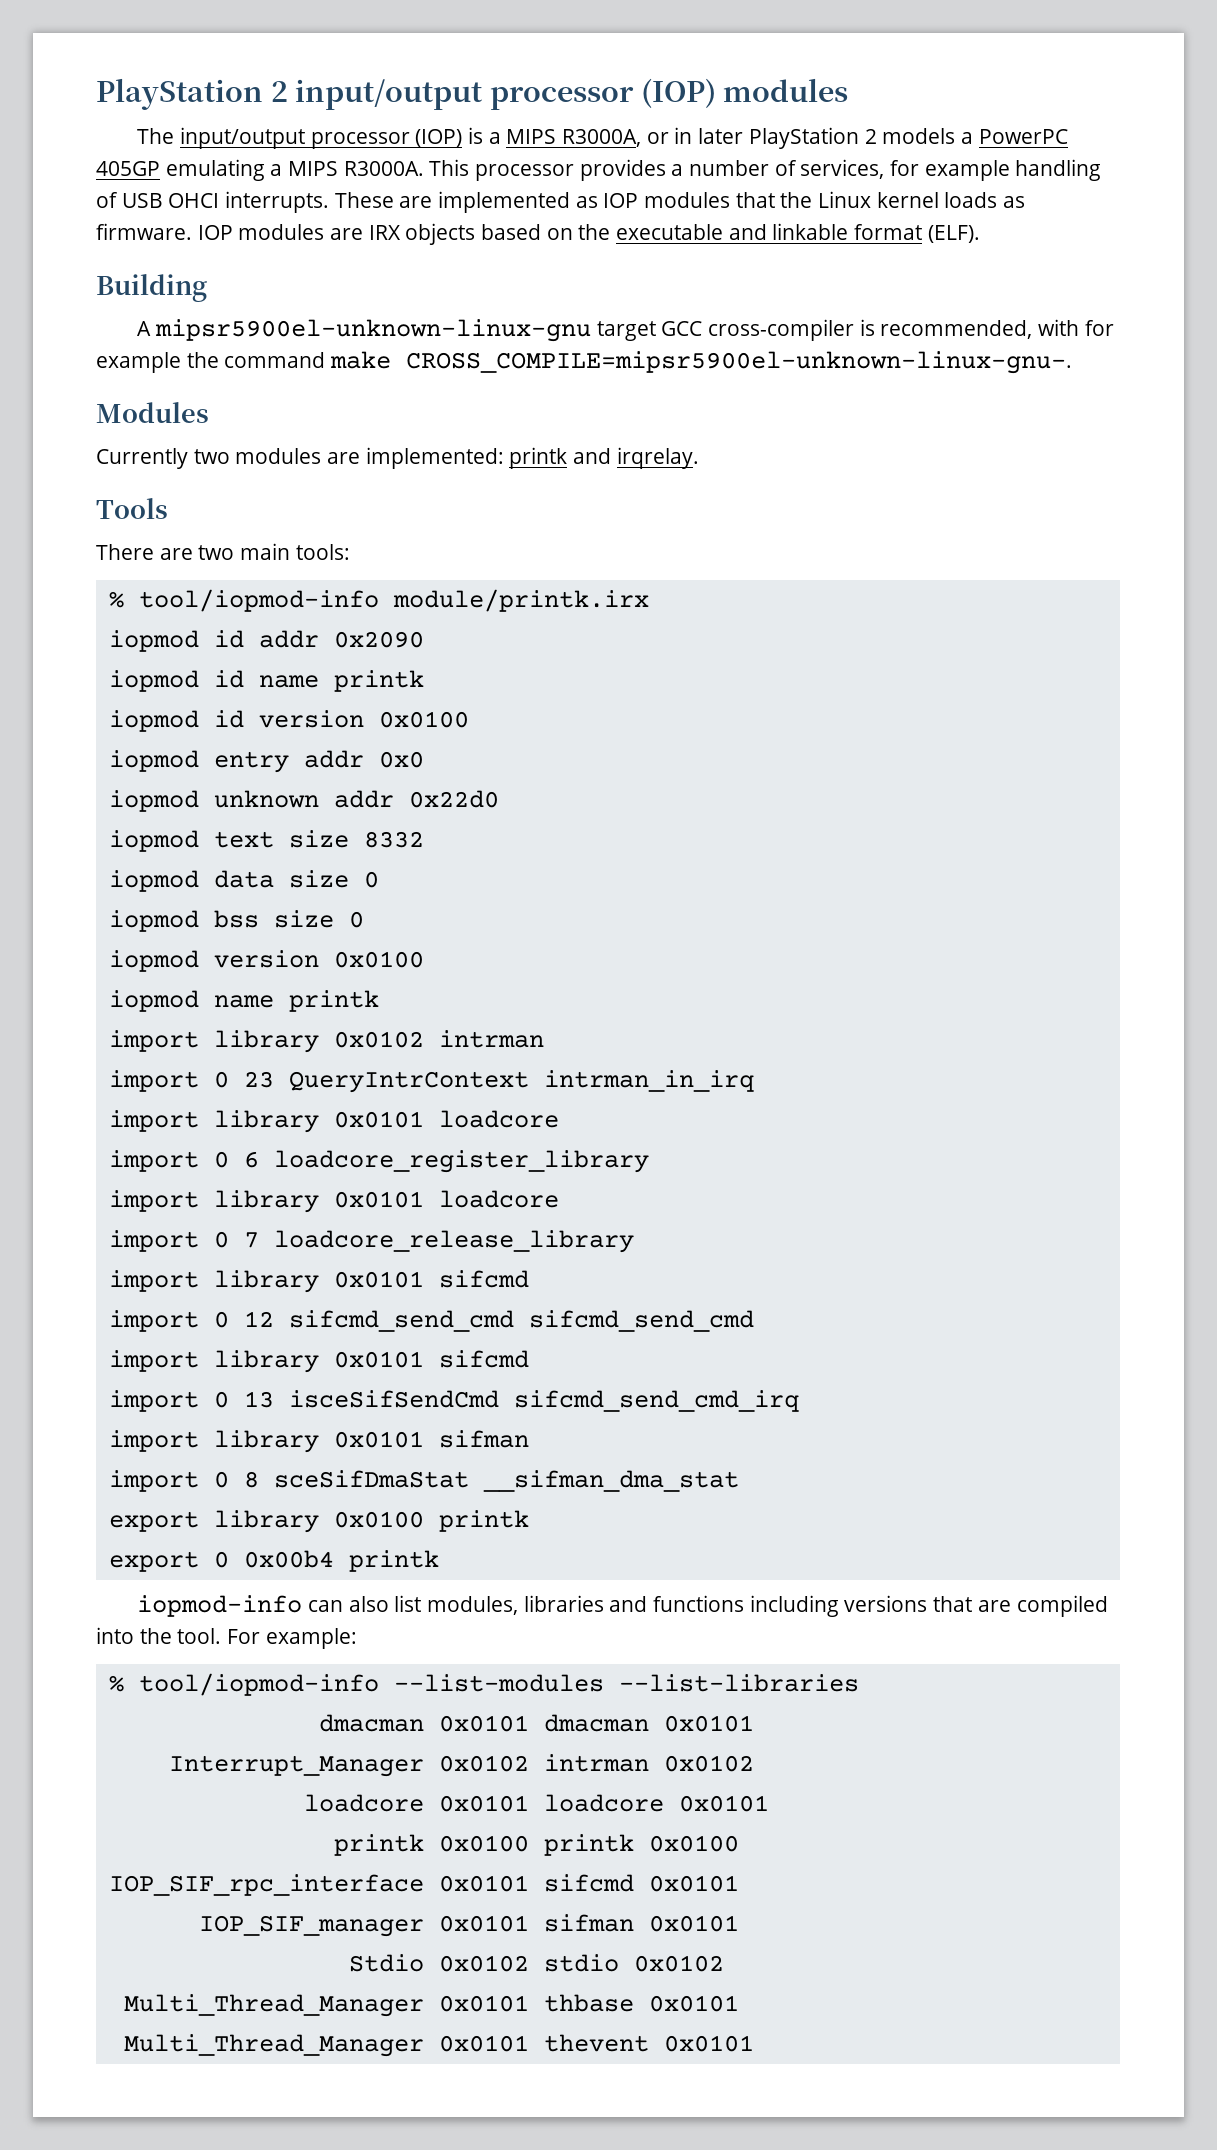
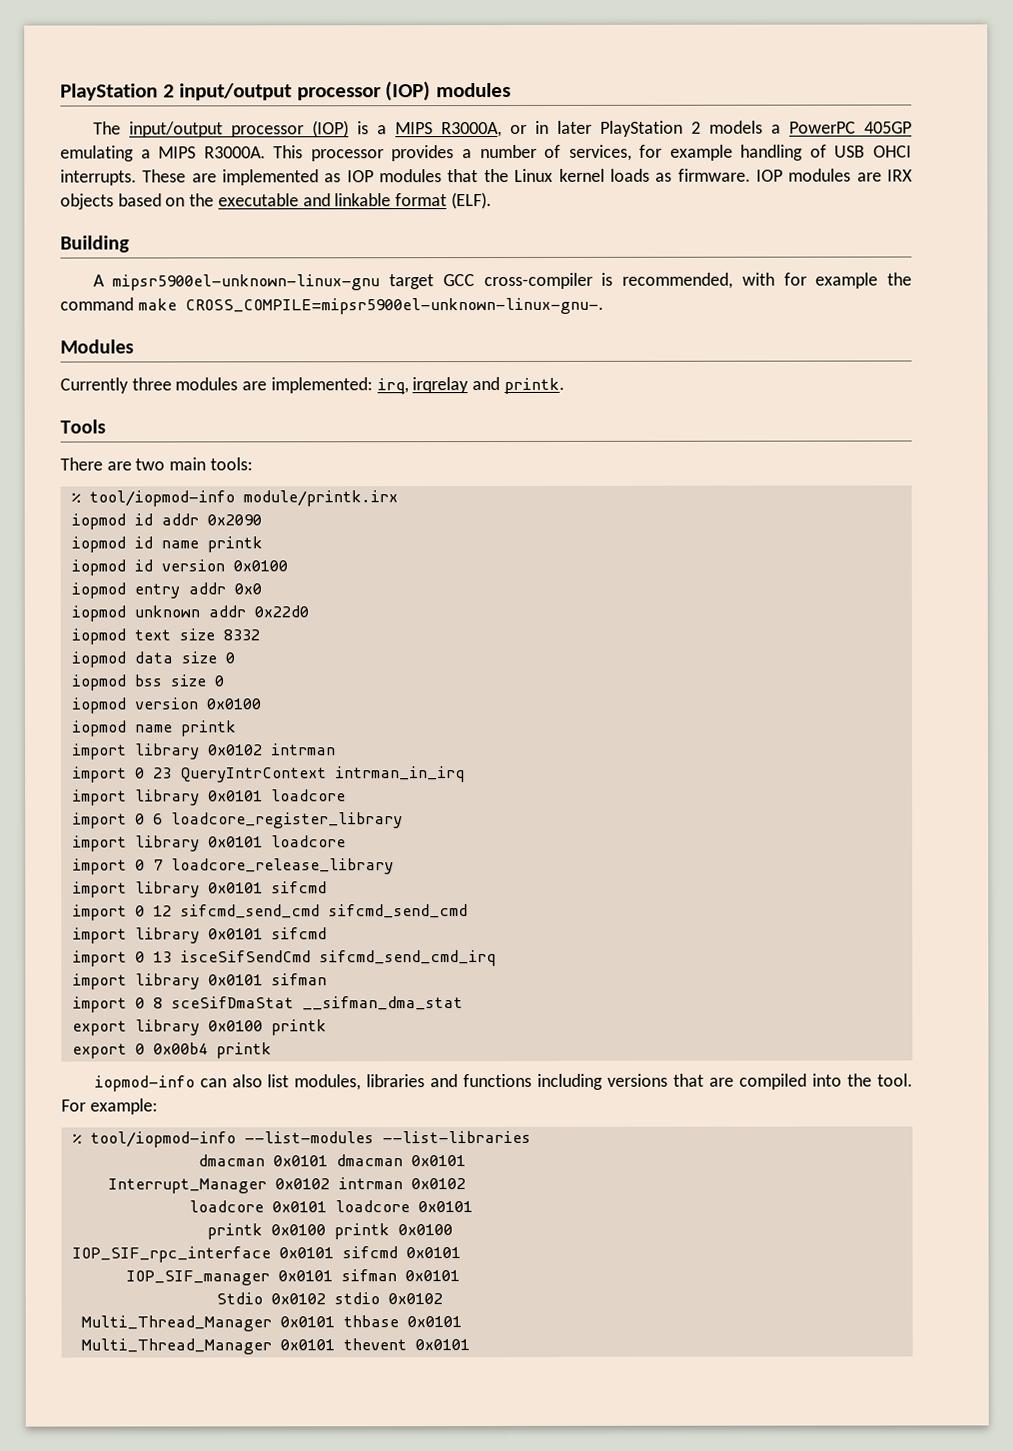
[193,449,230,464] two -> [131,377,172,391] three
[509,447,699,469] printk and irqrelay. -> [376,377,565,395] irq, irqrelay and printk.

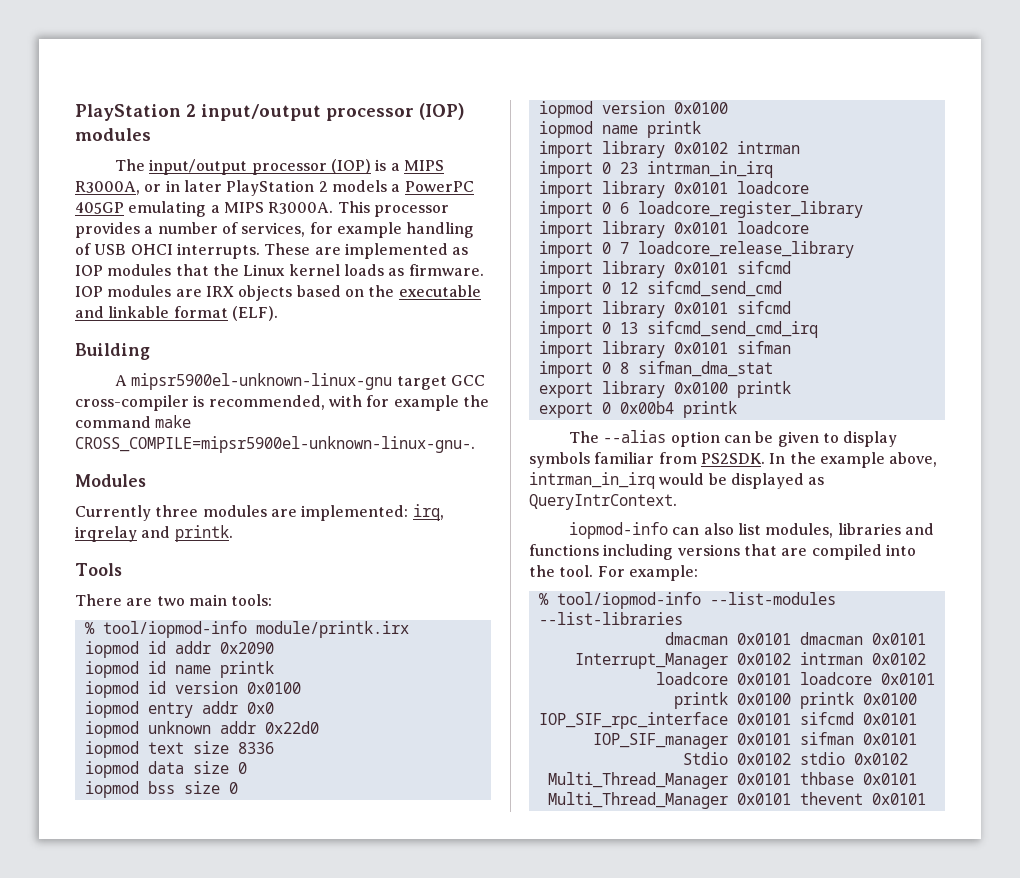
[222,629,260,641] 8332 -> [237,742,274,754] 8336
[179,767,327,783] QueryIntrContext -> (638, 168) none
[327,904,468,919] sifcmd_send_cmd -> (782, 289) none
[179,950,311,963] isceSifSendCmd -> (638, 328) none
[170,996,463,1011] sceSifDmaStat __sifman_dma_stat -> [637,361,773,377] sifman_dma_stat
(272, 1050) none -> [569,430,898,447] [529,452,938,468] [529,472,825,489] [529,494,677,510] // The --alias option can be given to display symbols familiar from PS2SDK. In the example above, intrman_in_irq would be displayed as QueryIntrContext.

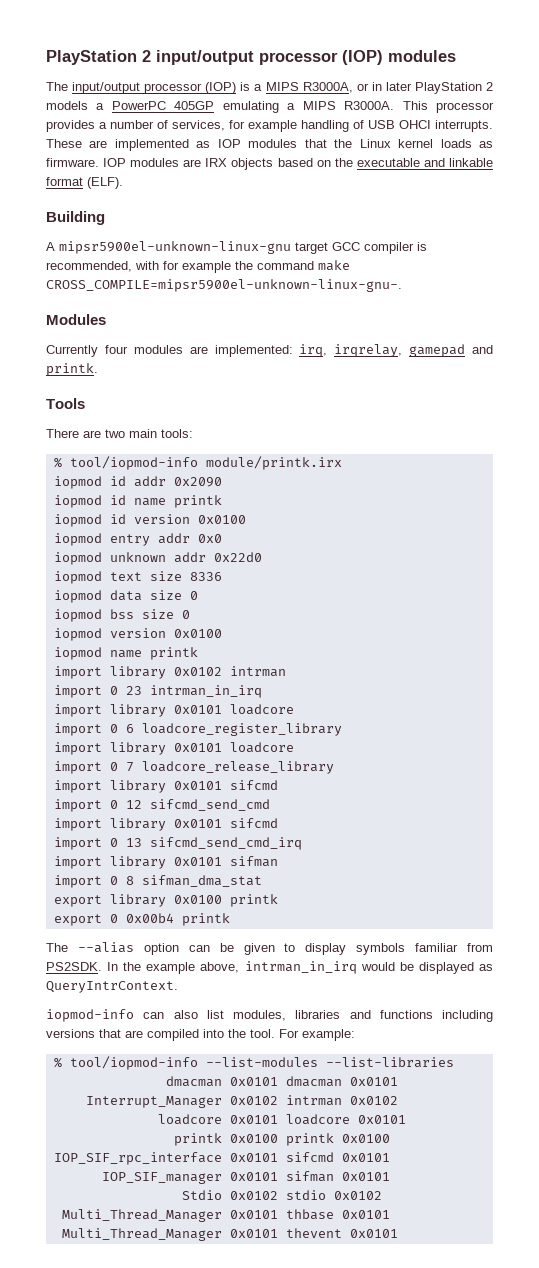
[75,395,189,411] cross-compiler -> [364,242,414,254] compiler
[155,505,199,517] three -> [104,345,128,354] four
[75,526,137,542] irqrelay -> [334,344,466,357] irqrelay, gamepad

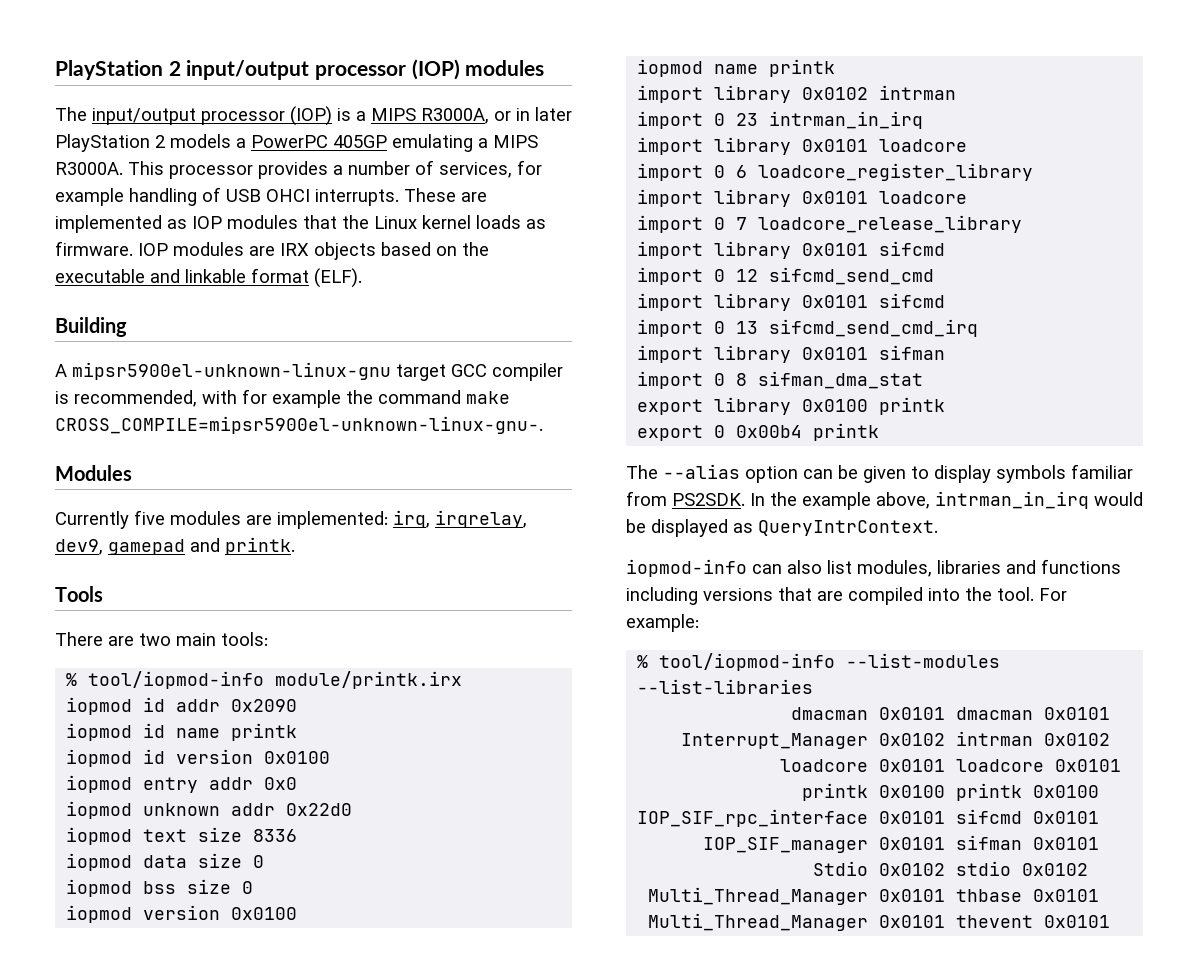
[104,345,128,354] four -> [134,510,165,525] five
(403, 350) none -> [55,539,103,555] dev9,

